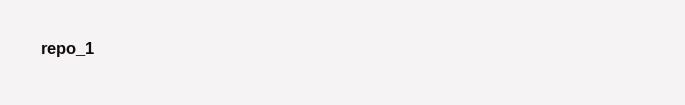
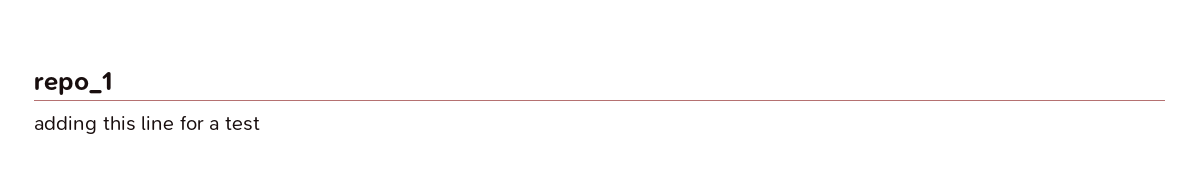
(94, 49) none -> [34,115,260,134] // adding this line for a test

